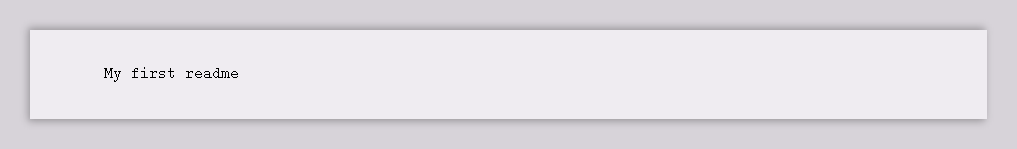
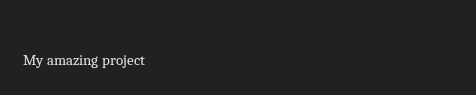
[131,66,239,80] first readme -> [46,55,145,68] amazing project

